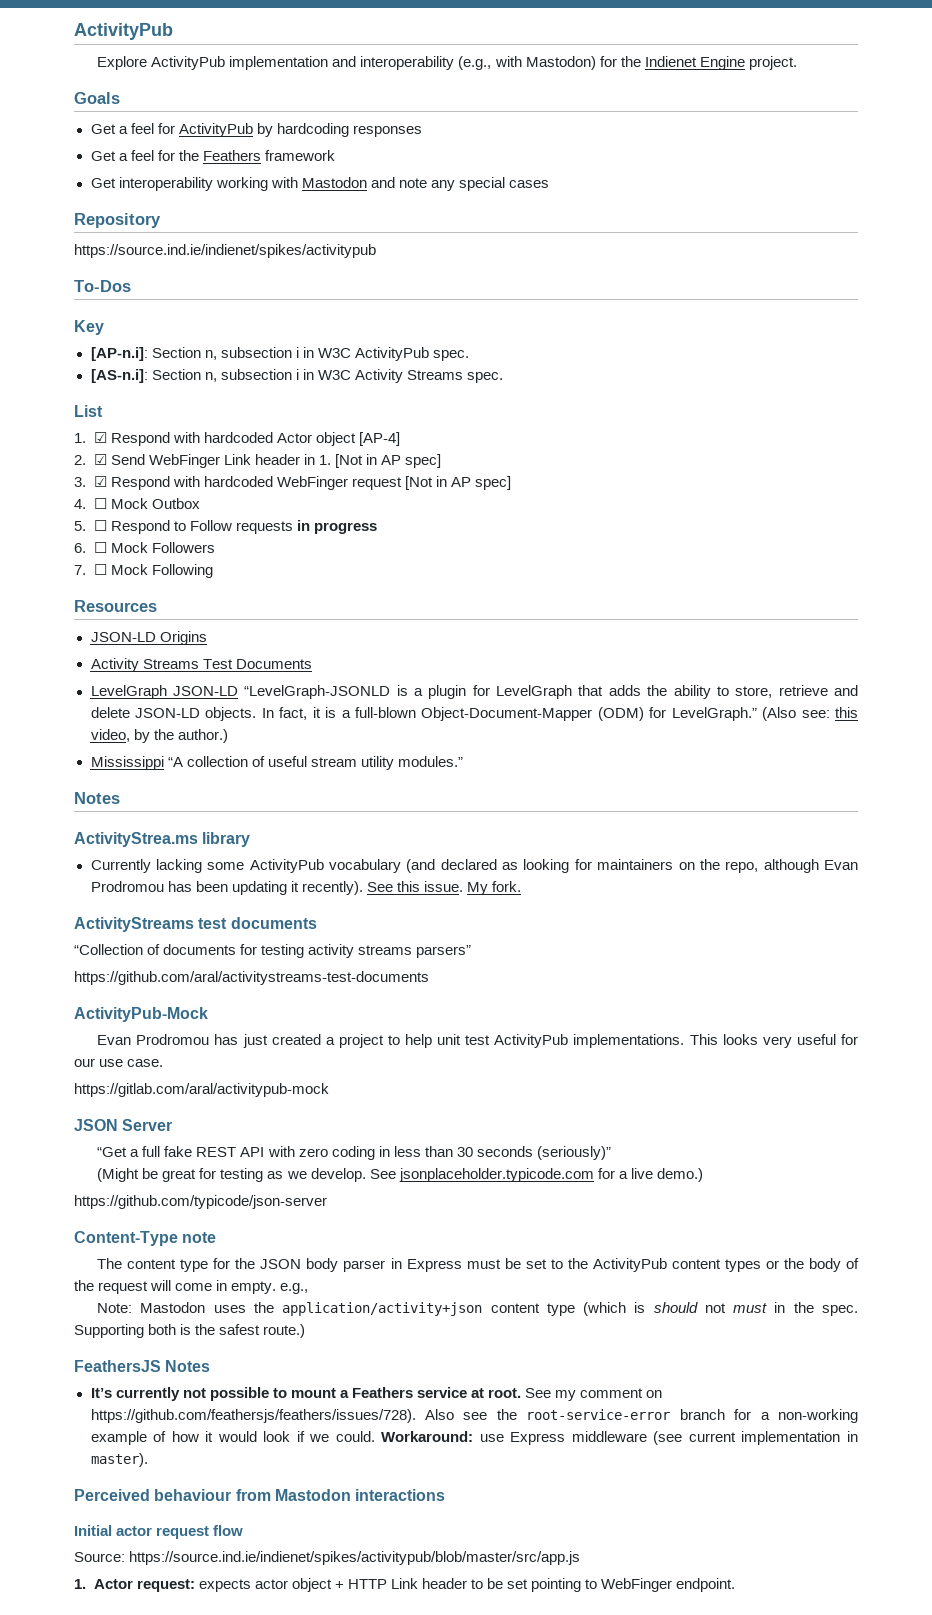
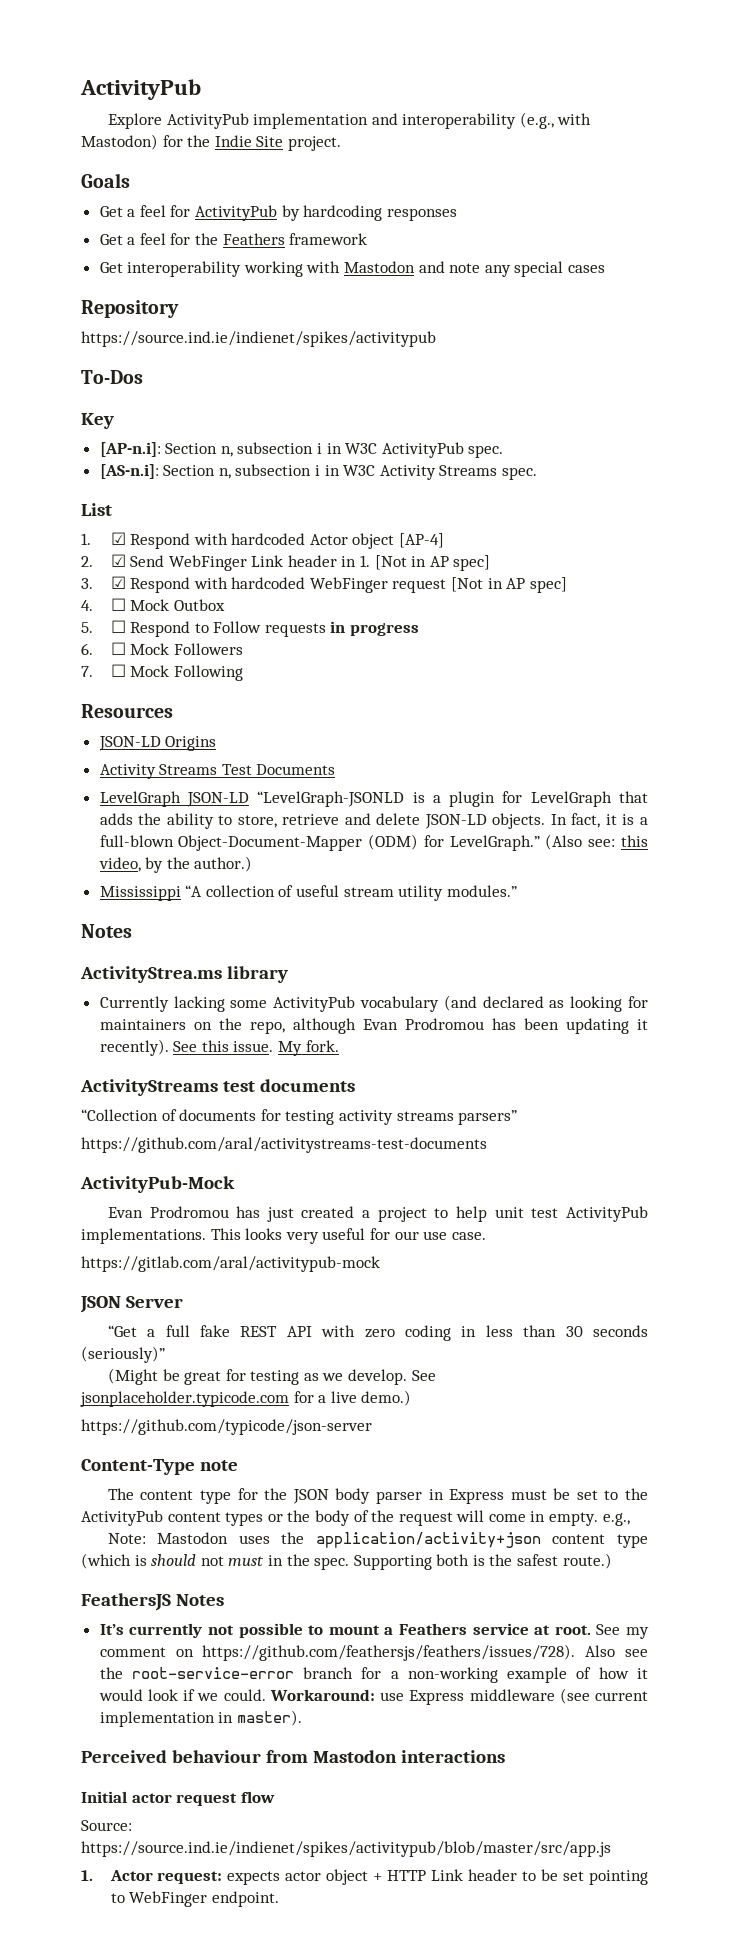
[644,56,745,70] Indienet Engine -> [214,135,284,147] Indie Site

